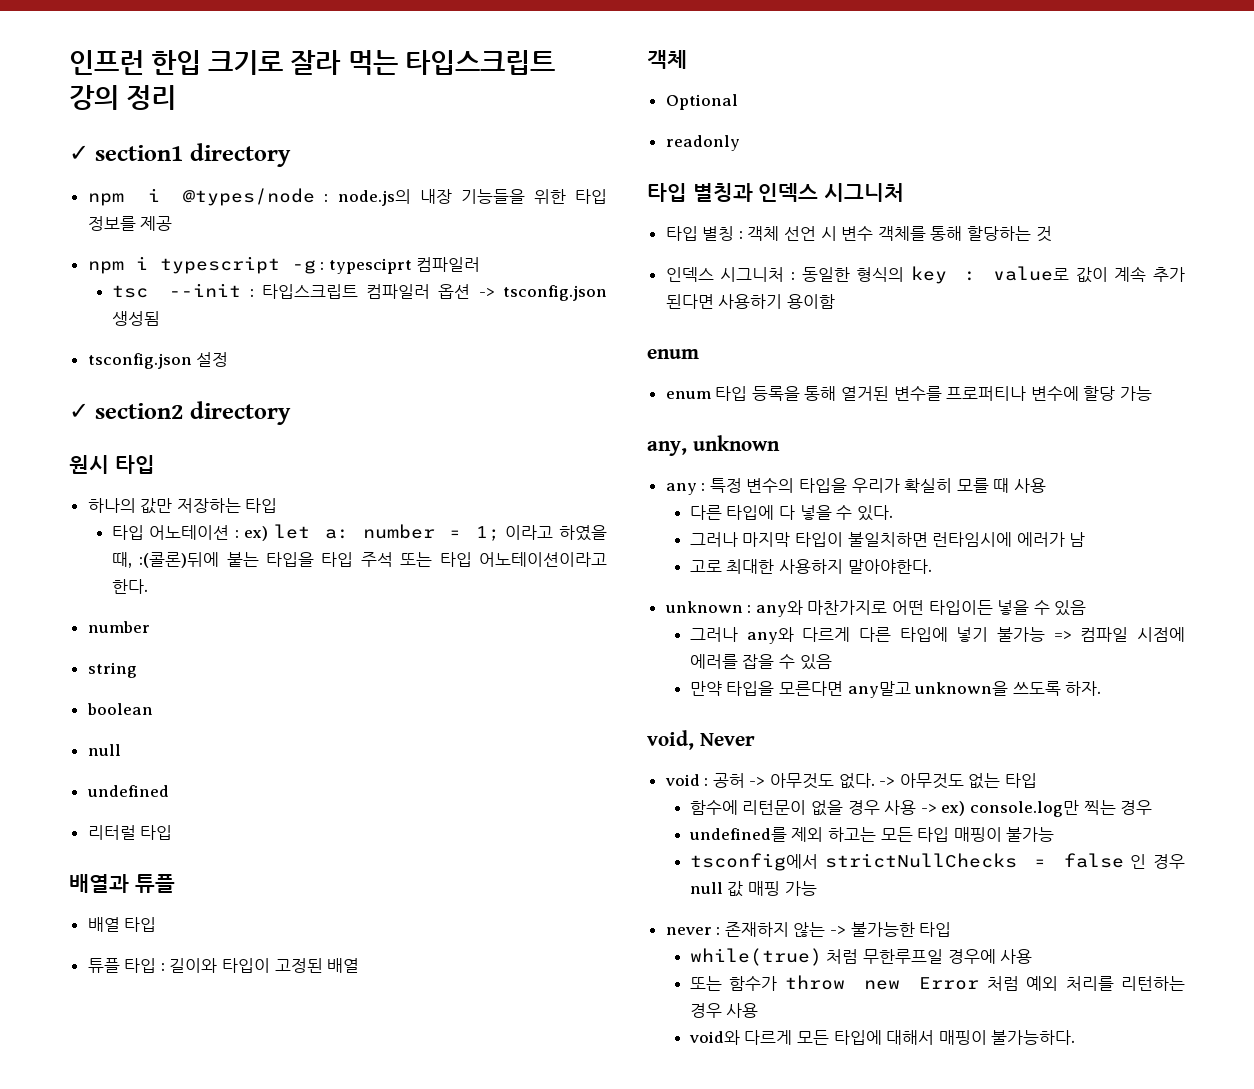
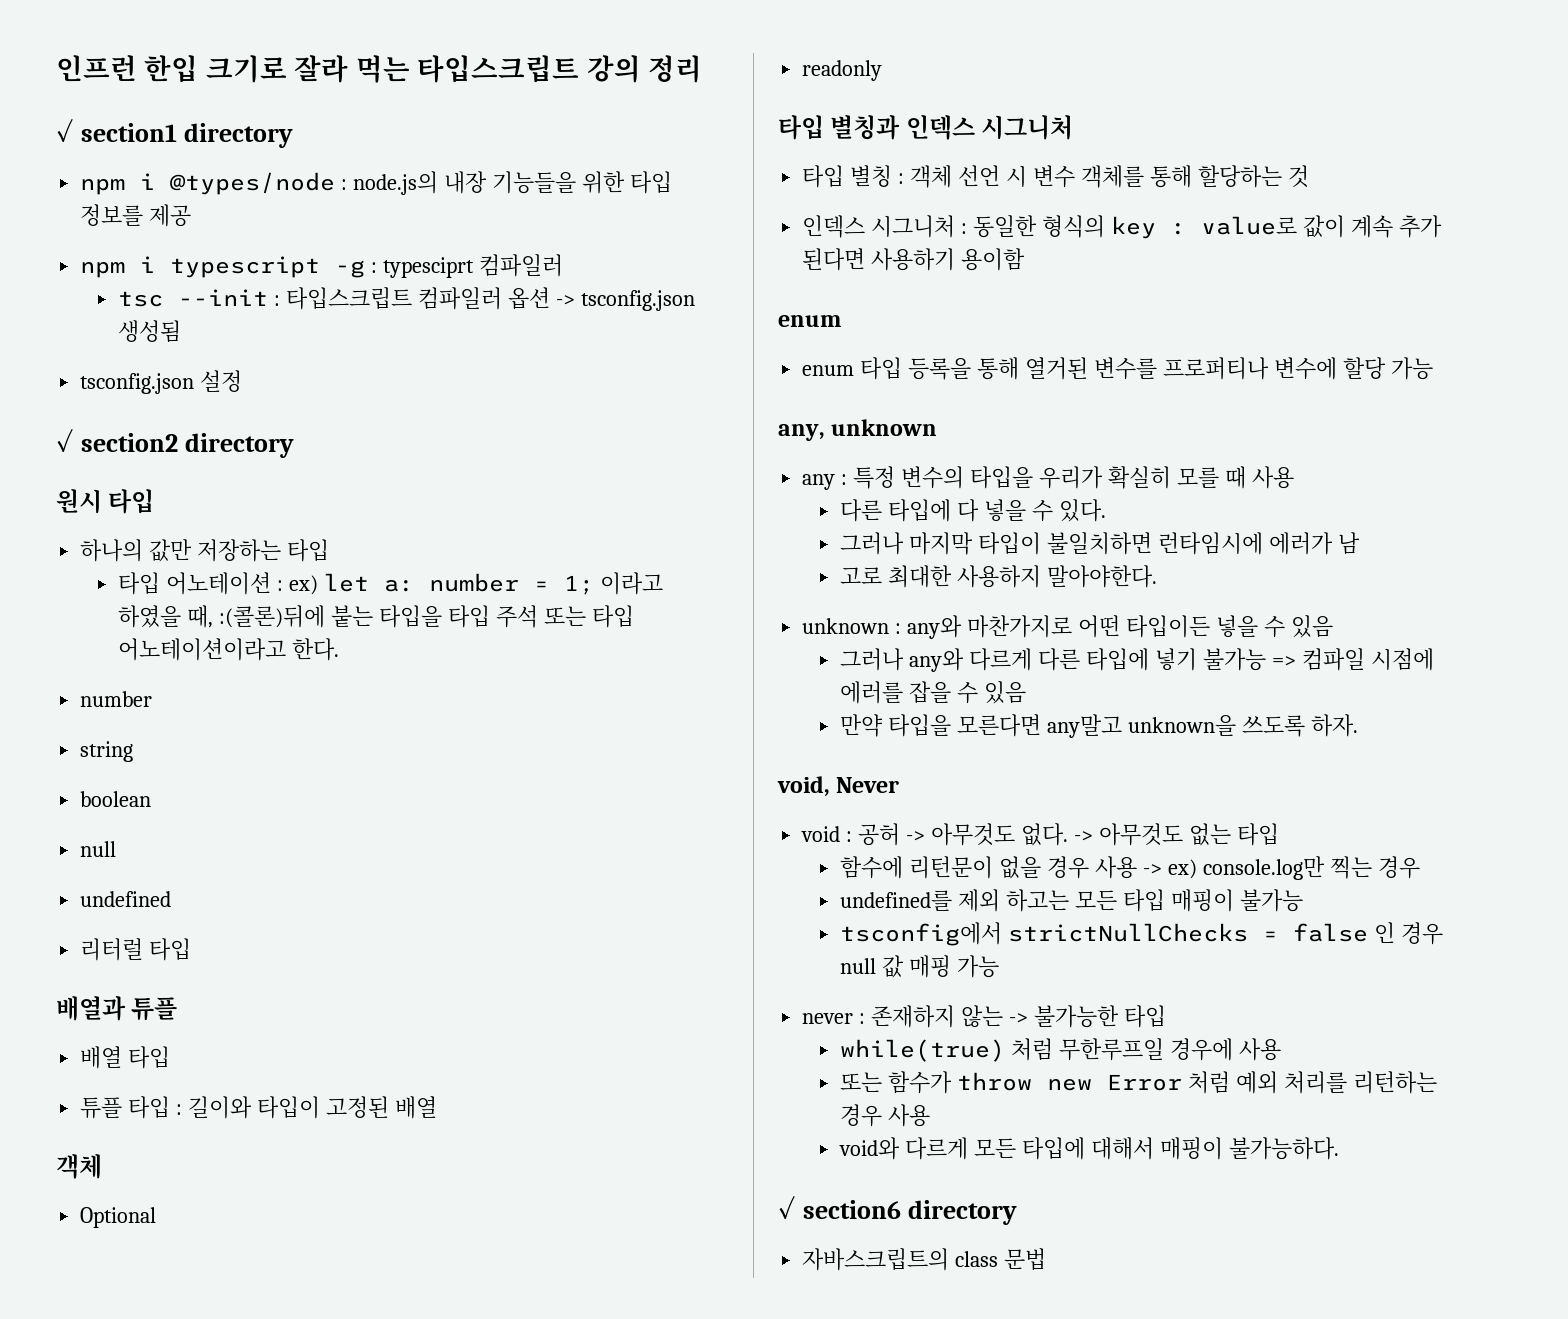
(1076, 1037) none -> [778,1195,1017,1225] [802,1248,1047,1271] // ✓ section6 directory // 자바스크립트의 class 문법

